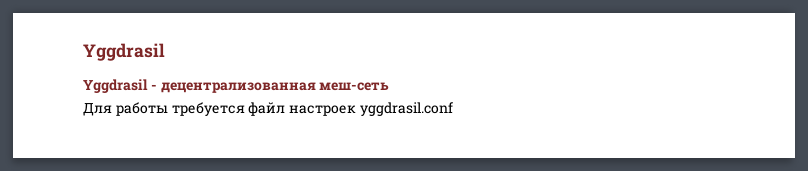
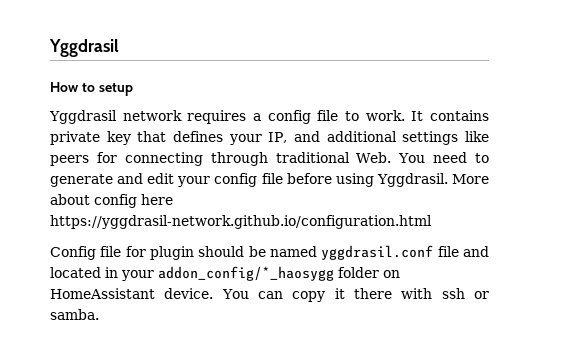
[83,79,390,93] [83,102,453,116] Yggdrasil - децентрализованная меш-сеть // Для работы требуется файл настроек yggdrasil.conf -> [50,82,133,96] [49,110,490,124] [50,131,490,145] [50,152,489,166] [50,173,489,187] [50,194,173,208] [50,215,432,229] [50,245,489,260] [50,266,400,281] [50,288,490,302] [50,309,99,320] How to setup // Yggdrasil network requires a config file to work. It contains private key that defines your IP, and additional settings like peers for connecting through traditional Web. You need to generate and edit your config file before using Yggdrasil. More about config here https://yggdrasil-network.github.io/configuration.html // Config file for plugin should be named yggdrasil.conf file and located in your addon_config/*_haosygg folder on HomeAssistant device. You can copy it there with ssh or samba.

